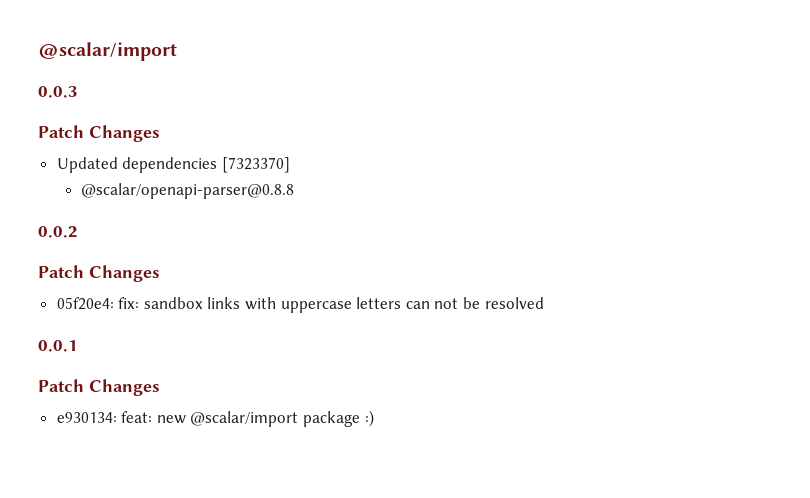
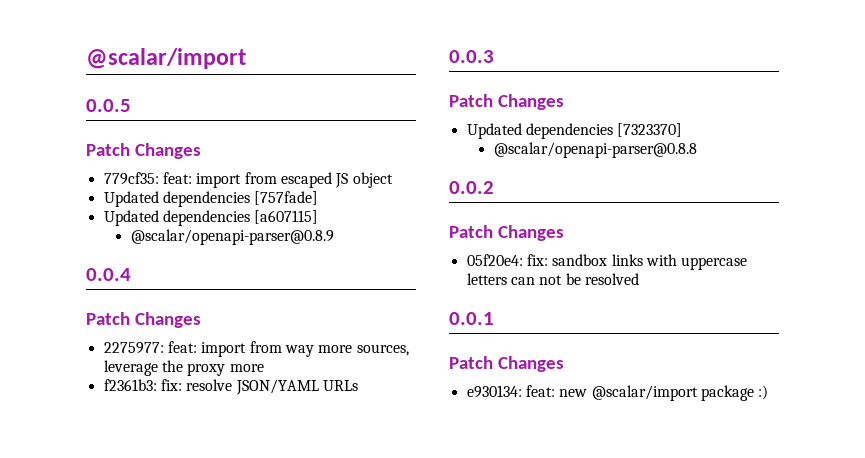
[38,42,177,61] @scalar/import -> [86,48,246,69] [86,99,131,112] [86,143,201,159] [103,172,393,188] [103,191,319,207] [103,210,319,226] [130,229,334,245] [86,268,131,281] [86,312,201,328] [103,341,409,357] [103,360,264,376] [103,379,358,395] @scalar/import // 0.0.5 // Patch Changes // 779cf35: feat: import from escaped JS object // Updated dependencies [757fade] // Updated dependencies [a607115] // @scalar/openapi-parser@0.8.9 // 0.0.4 // Patch Changes // 2275977: feat: import from way more sources, leverage the proxy more // f2361b3: fix: resolve JSON/YAML URLs

